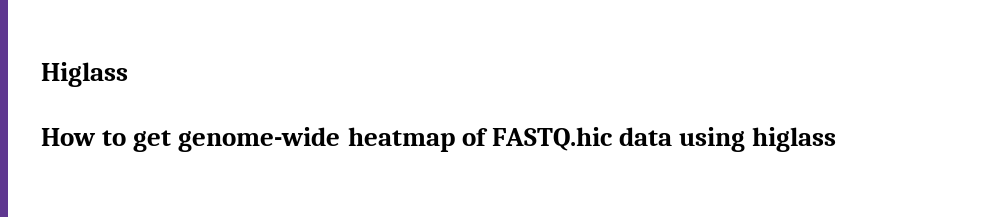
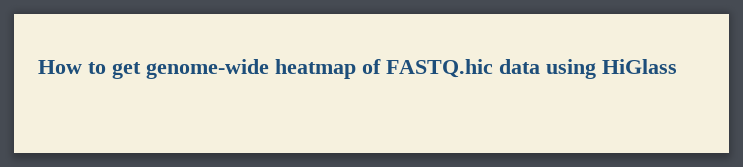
[41,62,128,87] Higlass // -> (38, 67) none
[752,127,837,152] higlass -> [602,59,677,74] HiGlass

